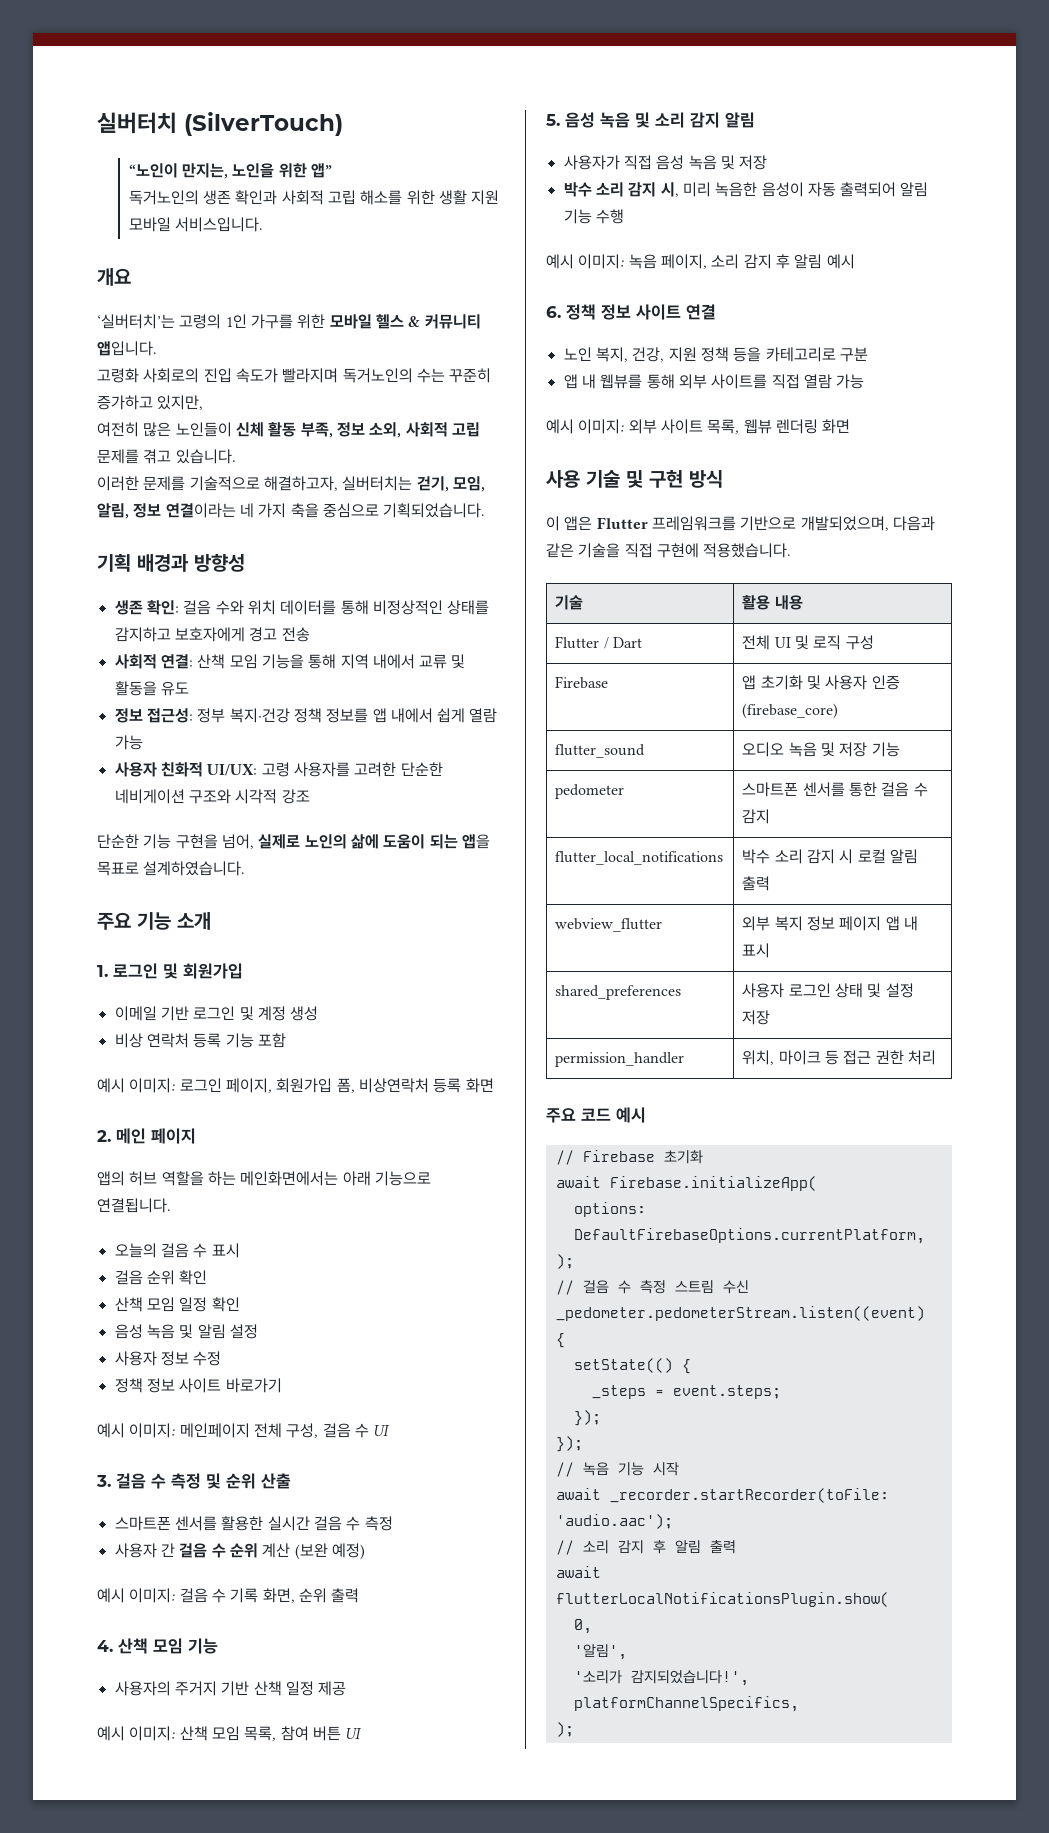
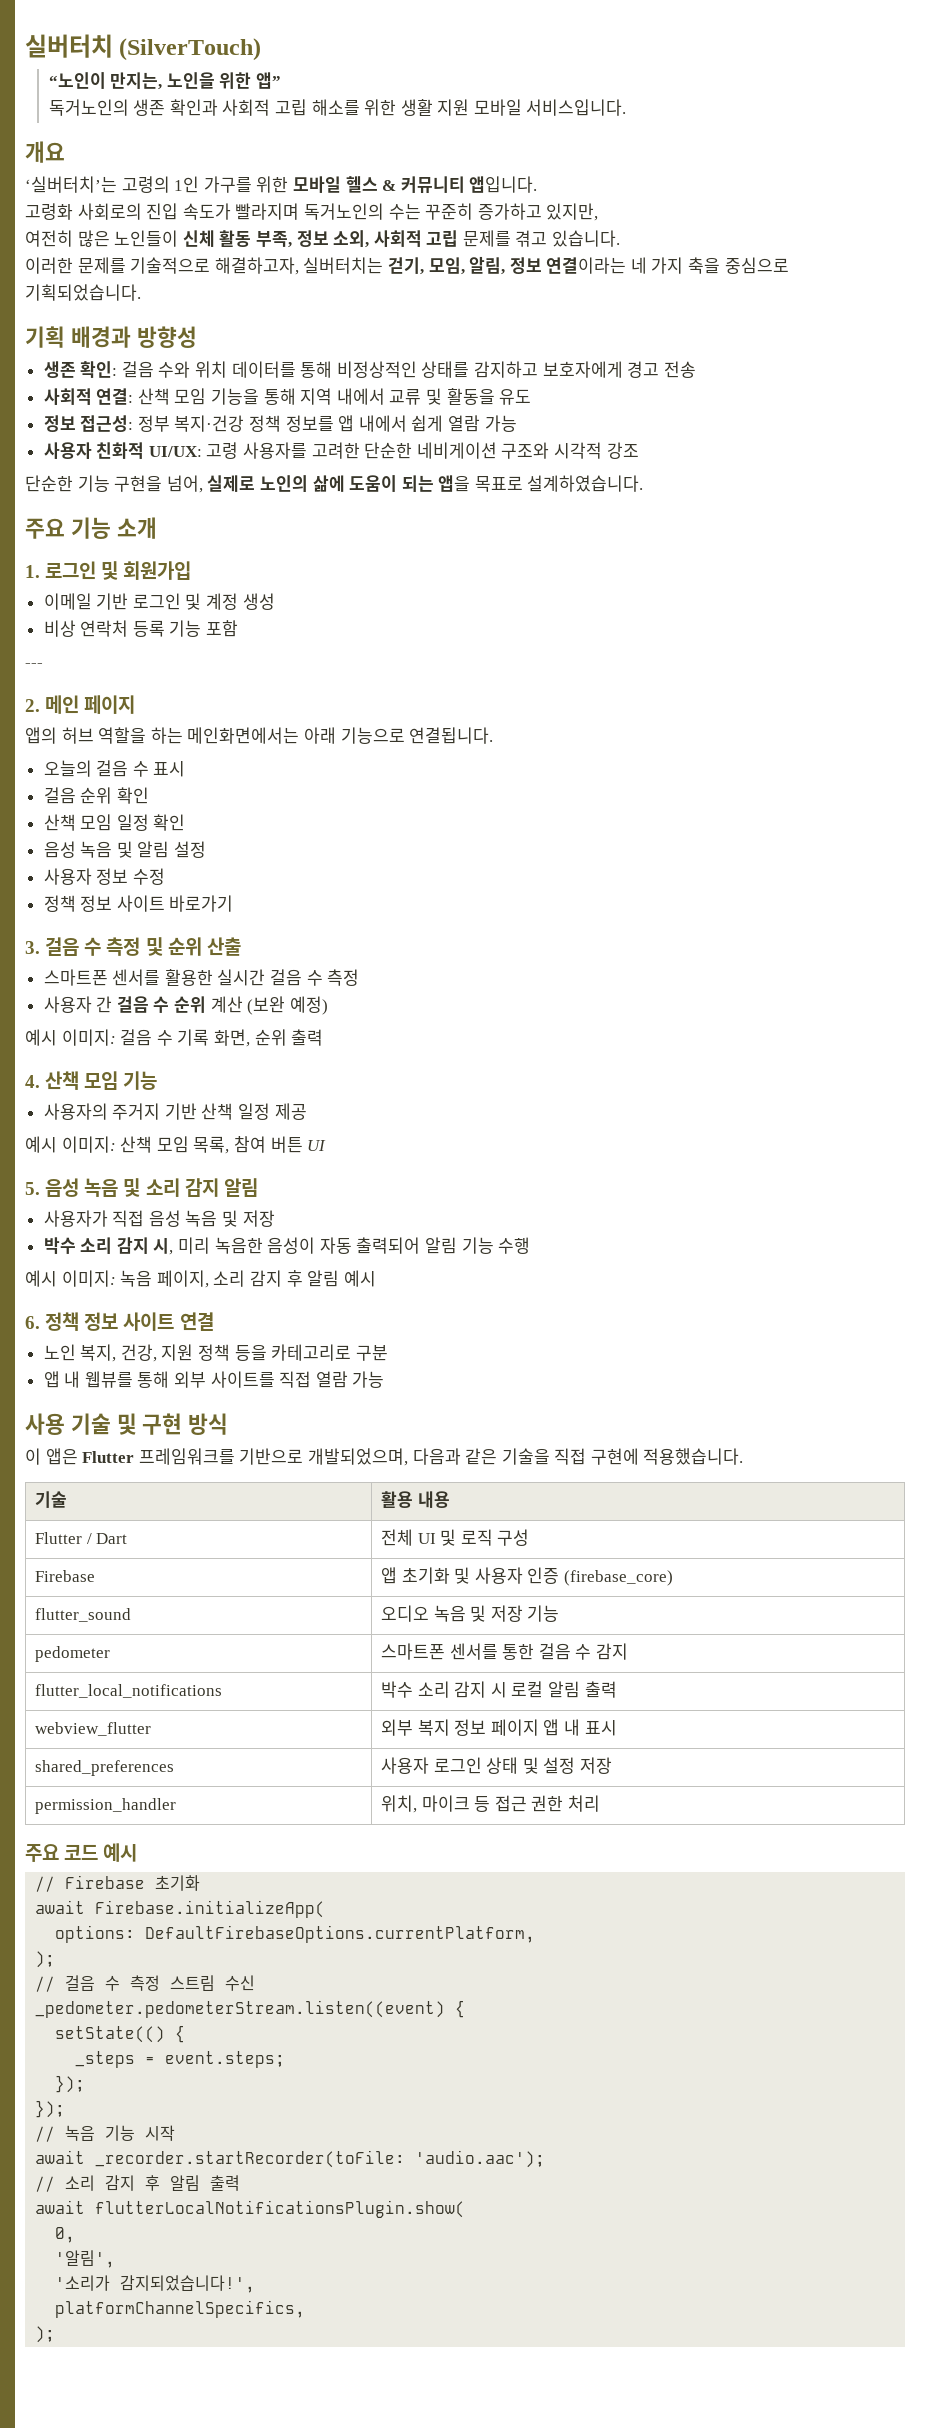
[97,1078,494,1093] 예시 이미지: 로그인 페이지, 회원가입 폼, 비상연락처 등록 화면 -> [25,663,43,668] ---
[97,1423,391,1438] // 예시 이미지: 메인페이지 전체 구성, 걸음 수 UI -> (234, 903) none
[546,419,851,434] // 예시 이미지: 외부 사이트 목록, 웹뷰 렌더링 화면 -> (385, 1379) none

